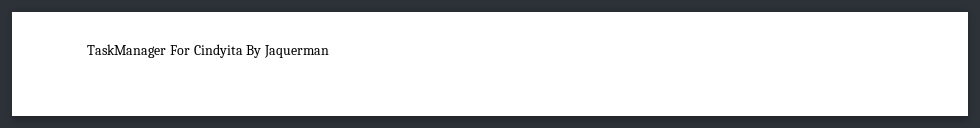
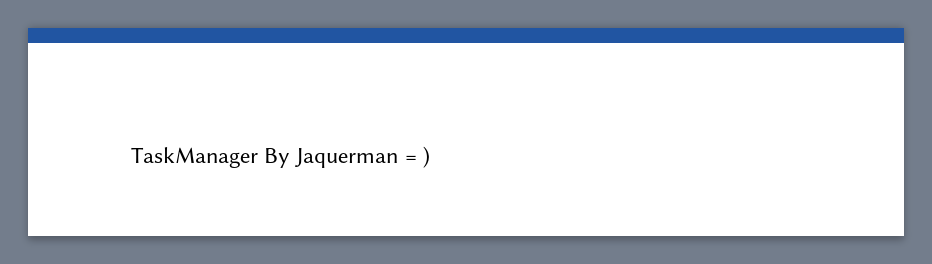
[169,44,330,58] For Cindyita By Jaquerman -> [264,146,430,168] By Jaquerman = )

